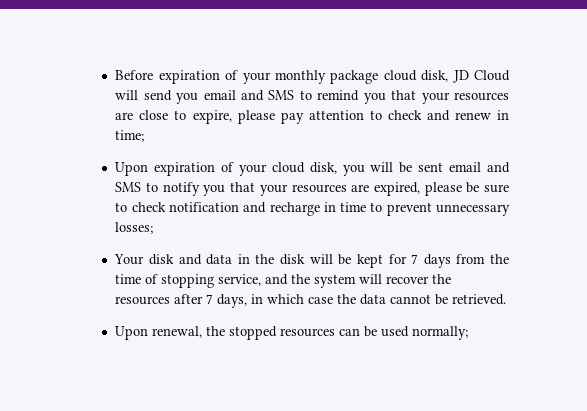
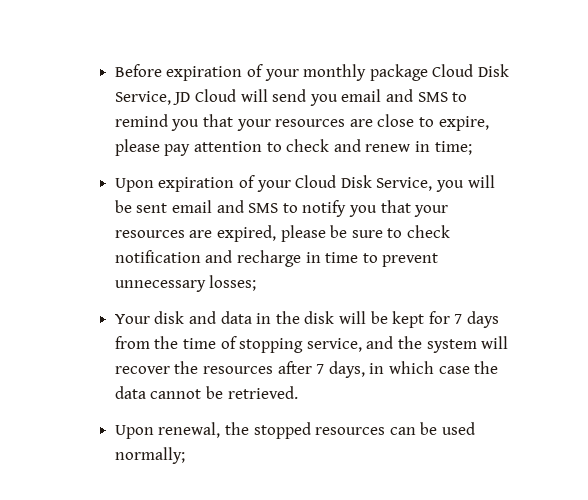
[383,70,449,82] cloud disk, -> [432,64,510,77] [114,91,171,105] Cloud Disk Service,
[271,162,337,174] cloud disk, -> [295,175,433,191] Cloud Disk Service,

